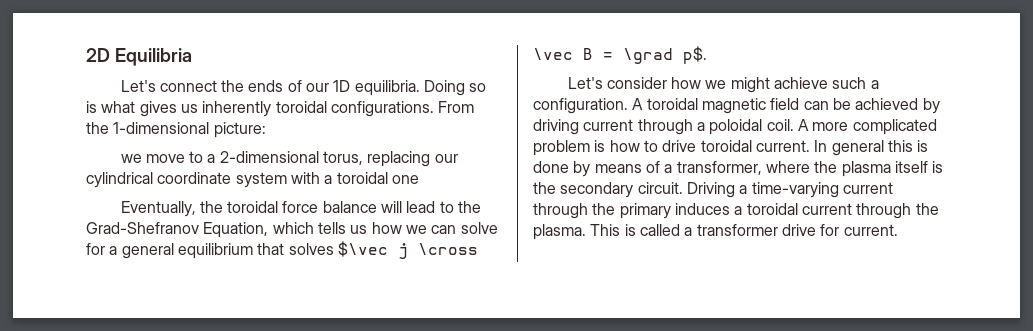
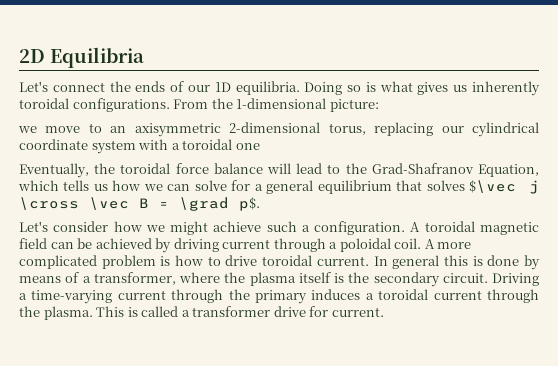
[207,154,216,163] a -> [110,123,221,137] an axisymmetric
[86,222,199,234] Grad-Shefranov -> [371,163,474,174] Grad-Shafranov

